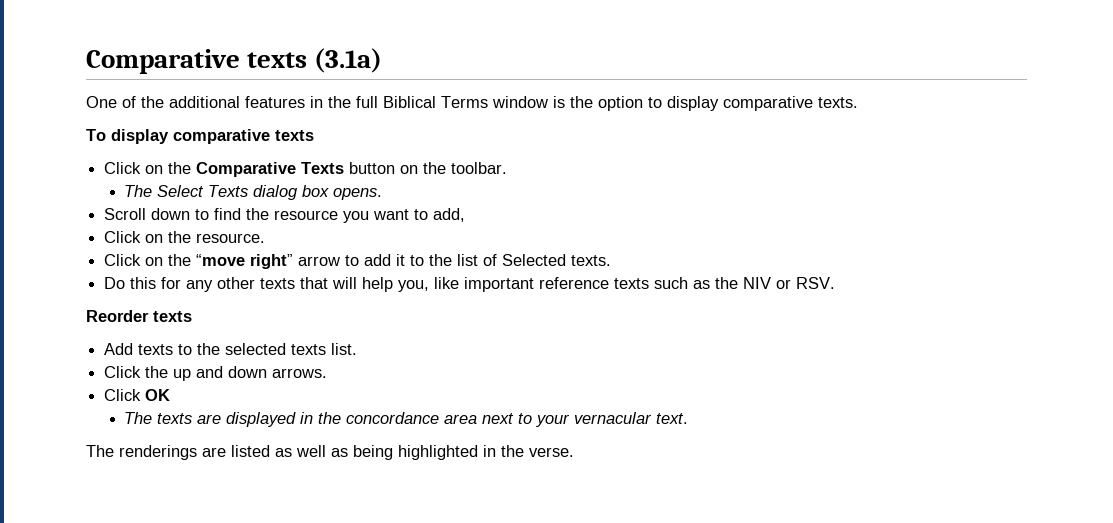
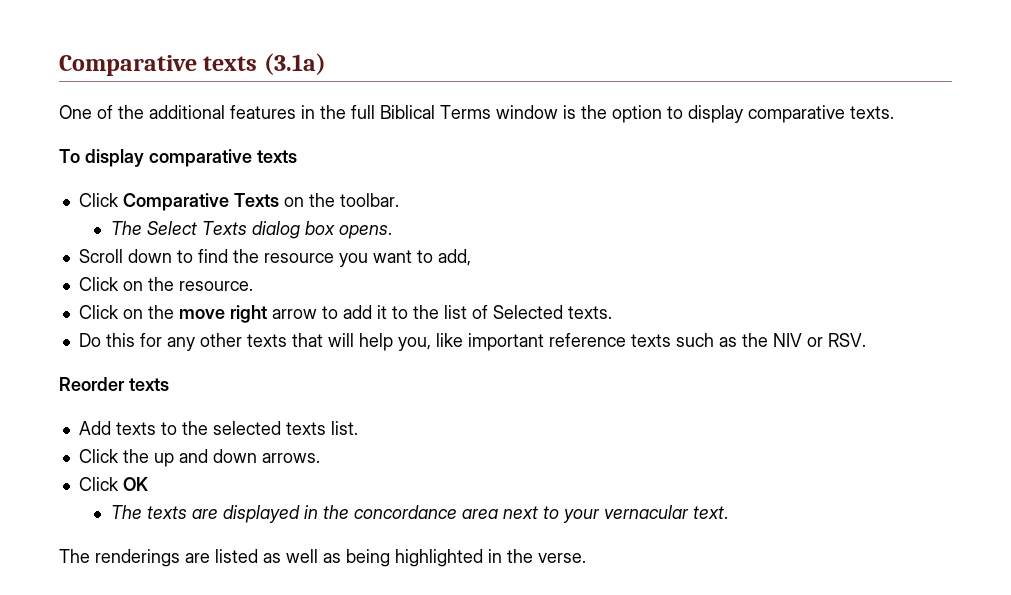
[145,162,192,174] on the -> (119, 200) none
[349,162,396,174] button -> (279, 200) none
[196,254,294,269] “move right” -> [178,305,267,323] move right

